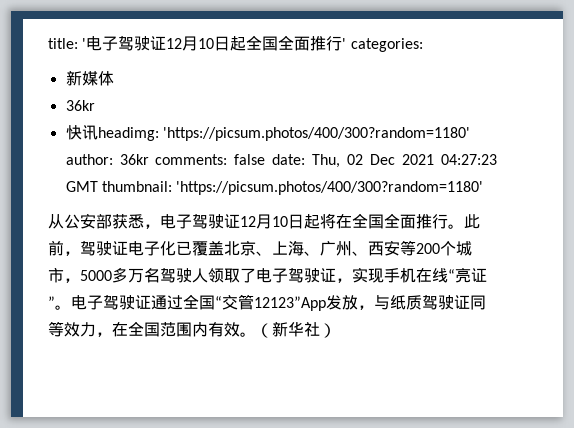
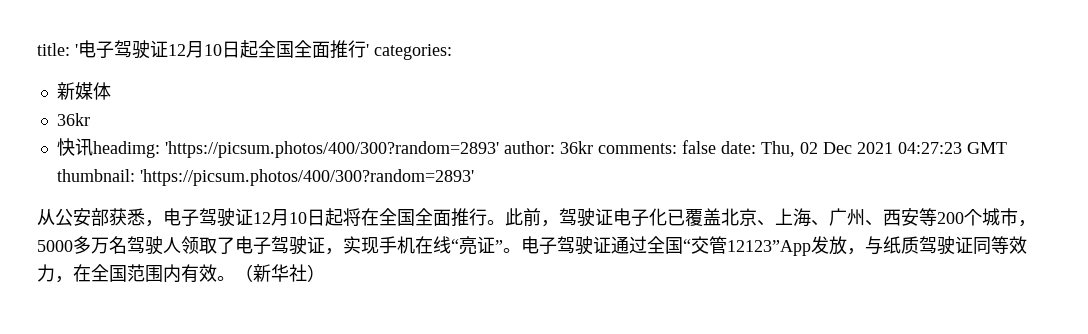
[162,127,470,141] 'https://picsum.photos/400/300?random=1180' -> [164,141,499,158] 'https://picsum.photos/400/300?random=2893'
[176,181,484,195] 'https://picsum.photos/400/300?random=1180' -> [139,169,474,186] 'https://picsum.photos/400/300?random=2893'

